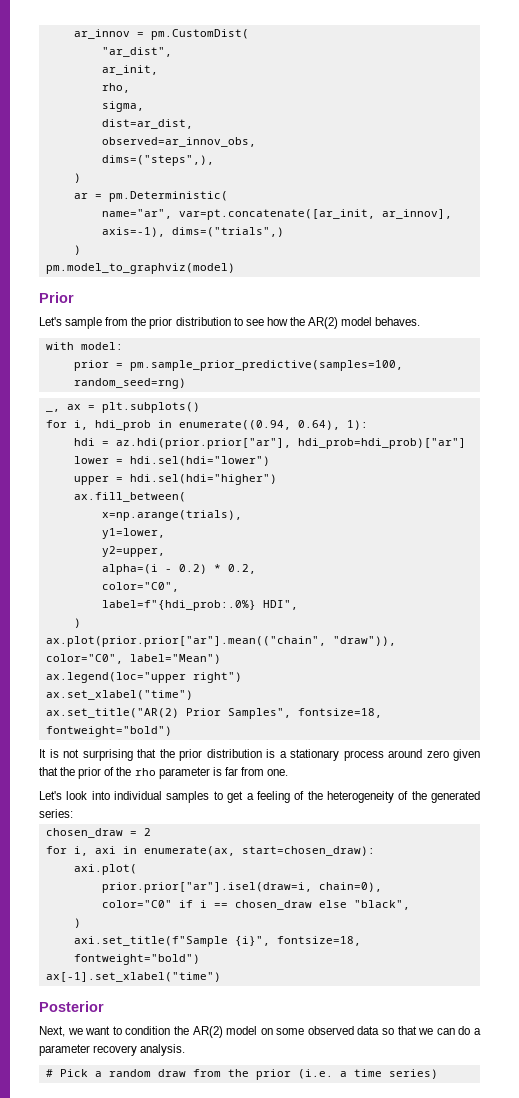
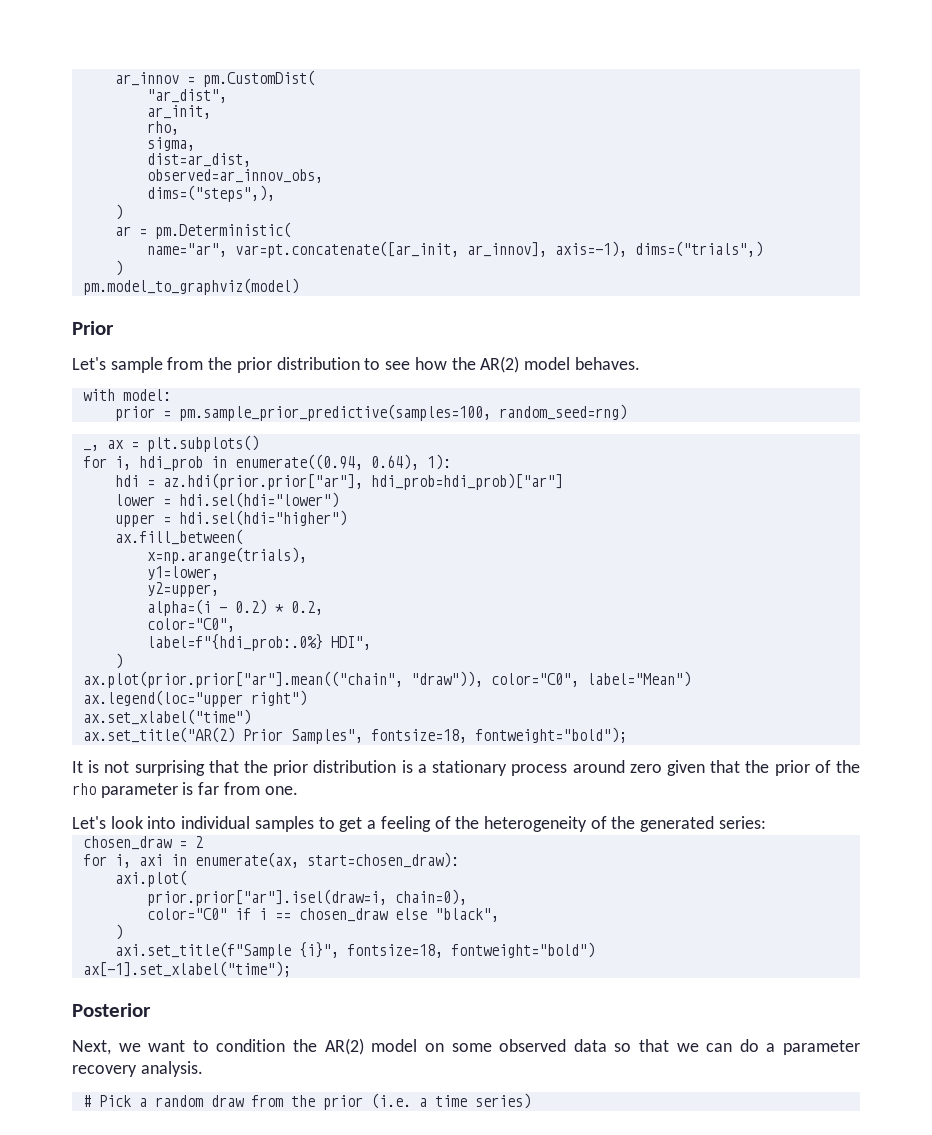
[45,726,172,737] fontweight="bold") -> [474,727,627,743] fontweight="bold");
[45,972,221,982] ax[-1].set_xlabel("time") -> [82,961,291,977] ax[-1].set_xlabel("time");

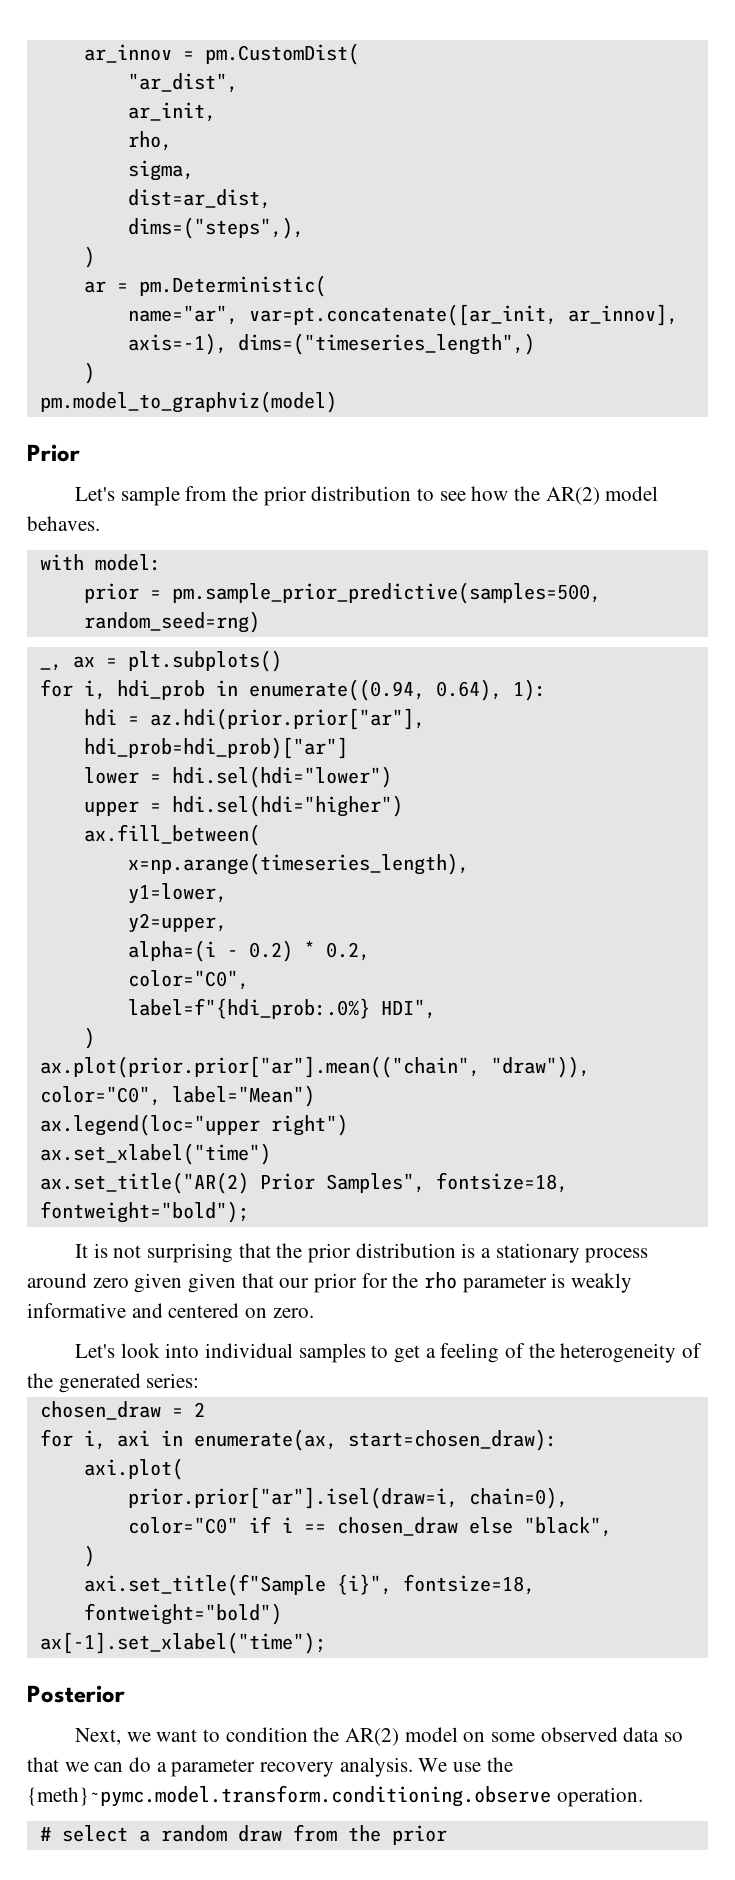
[146,169,323,183] // observed=ar_innov_obs, -> (271, 199) none
[634,241,763,257] dims=("trials",) -> [237,333,535,355] dims=("timeseries_length",)
[178,404,491,421] pm.sample_prior_predictive(samples=100, -> [171,582,601,604] pm.sample_prior_predictive(samples=500,
[146,547,307,564] x=np.arange(trials), -> [127,853,469,875] x=np.arange(timeseries_length),
[710,760,861,776] [72,782,298,798] that the prior of the rho parameter is far from one. -> [188,1272,633,1293] [27,1303,314,1318] given that our prior for the rho parameter is weakly informative and centered on zero.
(203, 1069) none -> [418,1757,513,1772] [27,1785,643,1807] We use the {meth}~pymc.model.transform.conditioning.observe operation.
[98,1095,131,1107] Pick -> [61,1825,128,1842] select
[370,1093,531,1109] (i.e. a time series) -> (447, 1835) none

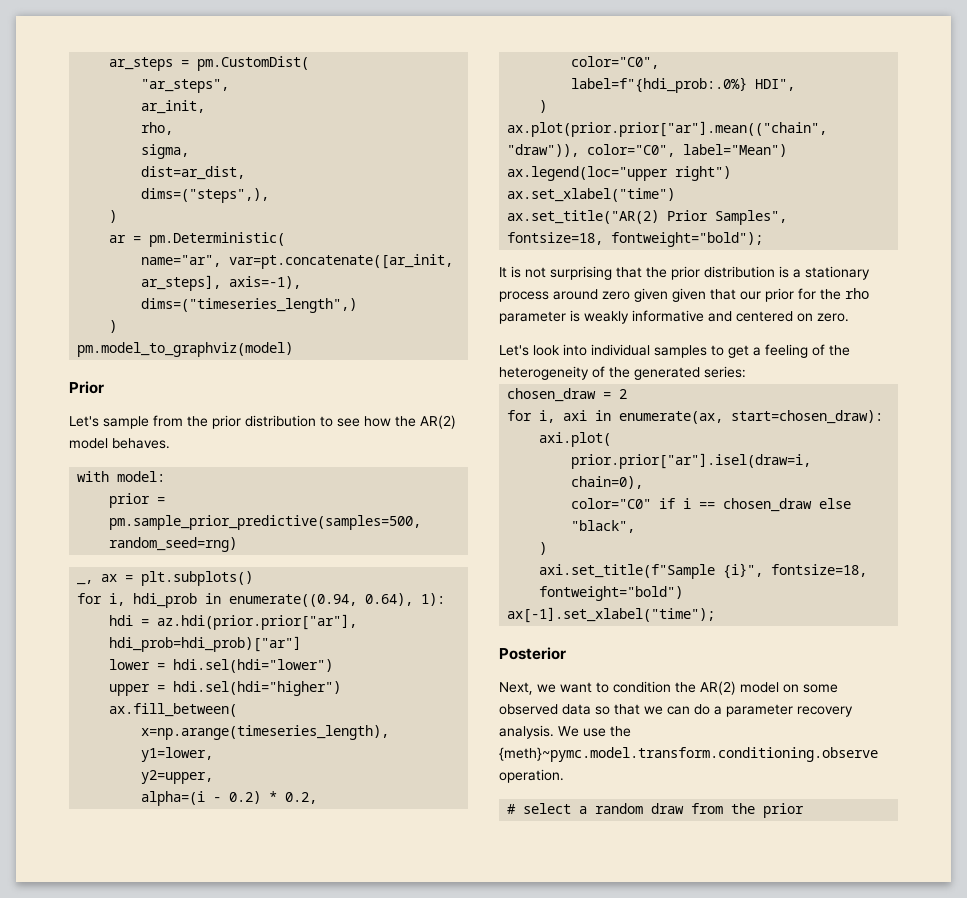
[83,44,172,63] ar_innov -> [109,57,174,71] ar_steps
[127,73,238,93] "ar_dist", -> [141,79,230,93] "ar_steps",
[567,304,678,326] ar_innov], -> [141,275,222,291] ar_steps],

